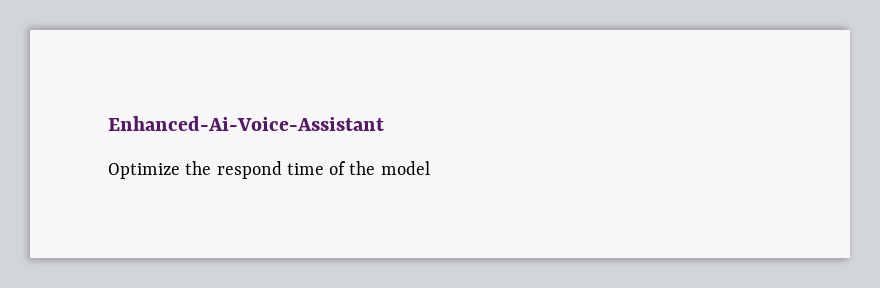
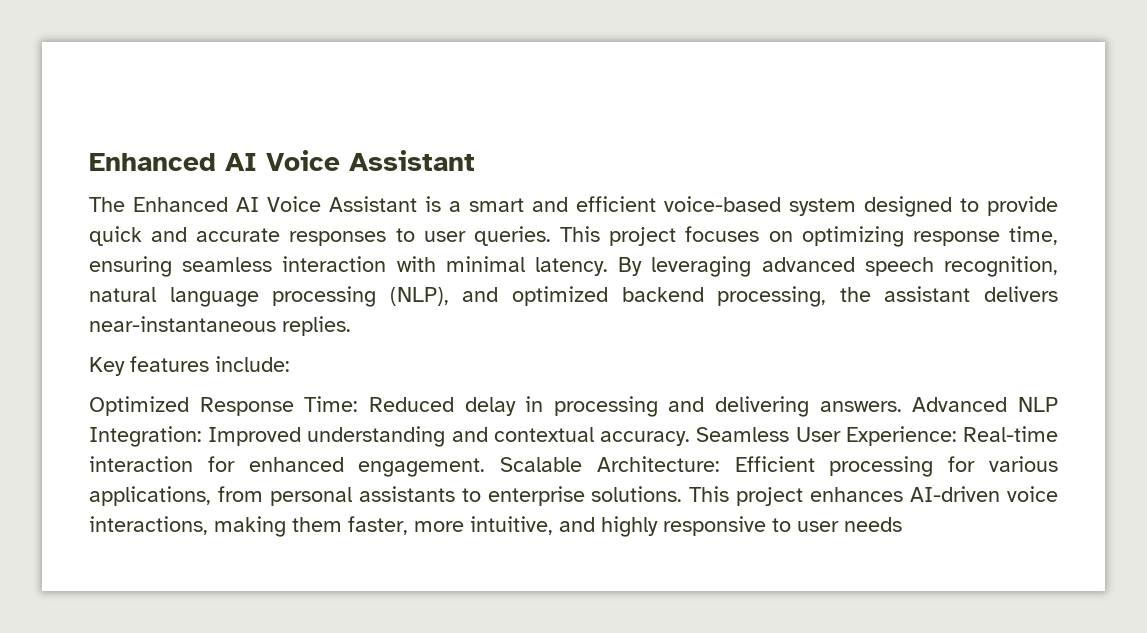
[108,116,384,131] [108,161,430,179] Enhanced-Ai-Voice-Assistant // Optimize the respond time of the model -> [89,150,475,171] [89,196,1058,217] [89,226,1058,247] [89,256,1059,277] [89,286,1058,307] [89,316,351,336] [89,356,290,376] [89,396,1058,417] [89,426,1058,447] [89,456,1059,477] [89,486,1058,506] [89,516,902,537] Enhanced AI Voice Assistant // The Enhanced AI Voice Assistant is a smart and efficient voice-based system designed to provide quick and accurate responses to user queries. This project focuses on optimizing response time, ensuring seamless interaction with minimal latency. By leveraging advanced speech recognition, natural language processing (NLP), and optimized backend processing, the assistant delivers near-instantaneous replies. // Key features include: // Optimized Response Time: Reduced delay in processing and delivering answers. Advanced NLP Integration: Improved understanding and contextual accuracy. Seamless User Experience: Real-time interaction for enhanced engagement. Scalable Architecture: Efficient processing for various applications, from personal assistants to enterprise solutions. This project enhances AI-driven voice interactions, making them faster, more intuitive, and highly responsive to user needs

